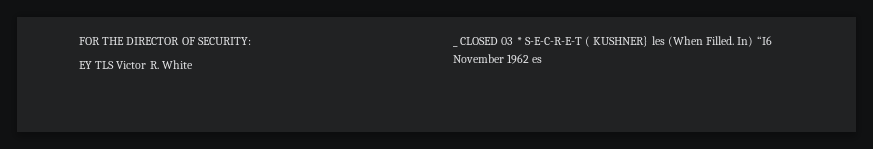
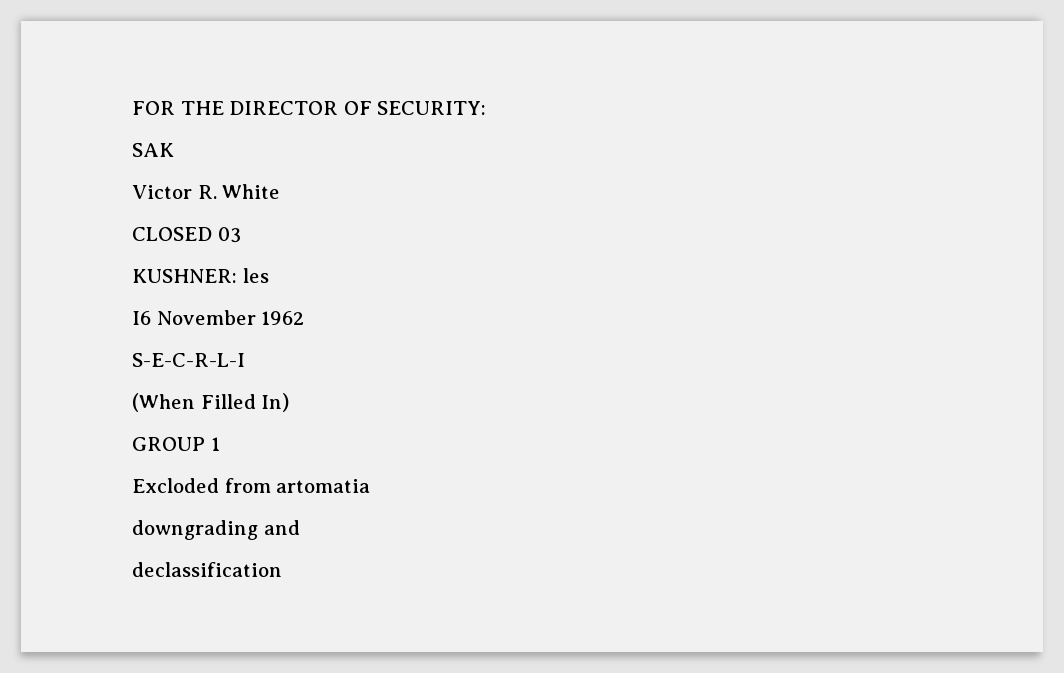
[79,61,115,69] EY TLS -> [132,143,174,157] SAK //
[453,45,458,47] _ -> (281, 191) none
[516,36,772,47] [453,54,543,64] * S-E-C-R-E-T ( KUSHNER} les (When Filled. In) “I6 November 1962 es -> [132,268,269,283] [132,310,305,325] [132,353,245,367] [132,393,290,412] [132,437,220,451] [132,478,371,493] [132,520,300,540] [132,562,282,577] // KUSHNER: les // I6 November 1962 // S-E-C-R-L-I // (When Filled In) // GROUP 1 // Excloded from artomatia // downgrading and // declassification

